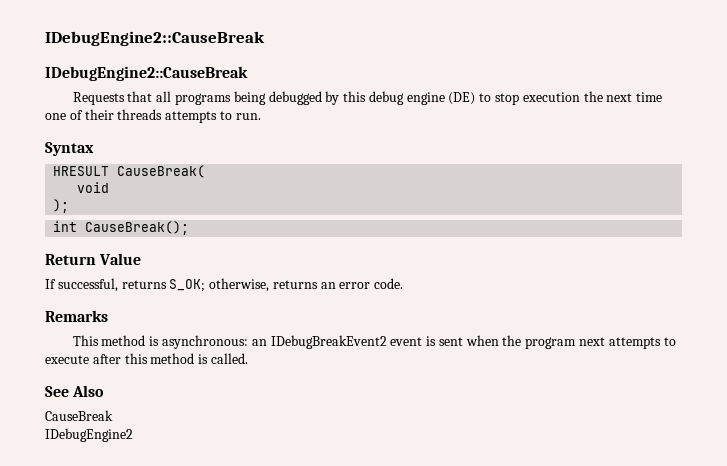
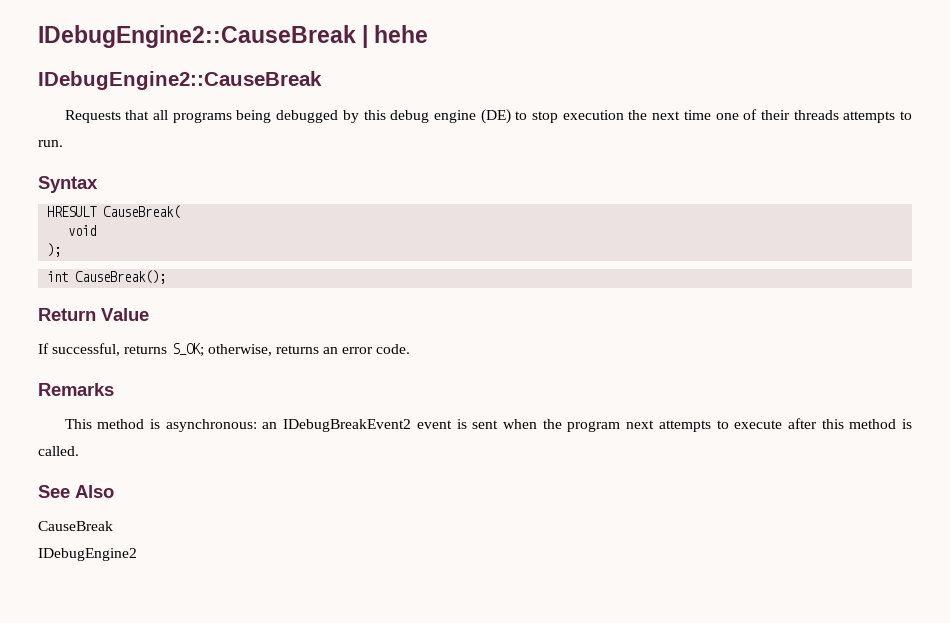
[45,31,265,46] IDebugEngine2::CauseBreak -> [38,25,429,48] IDebugEngine2::CauseBreak | hehe

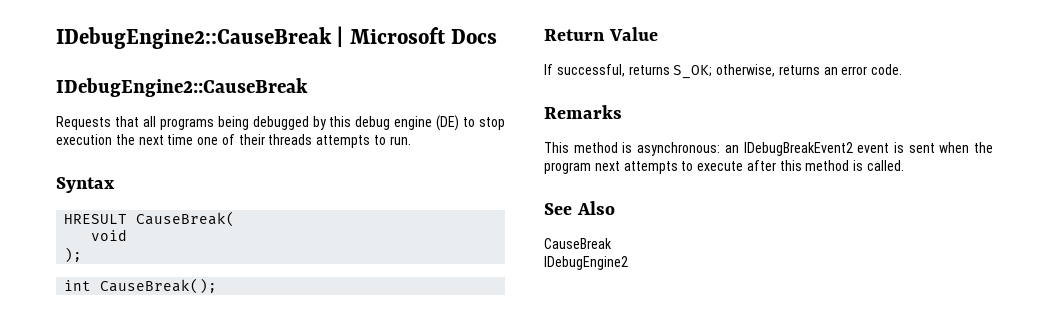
[374,25,429,43] hehe -> [349,27,498,44] Microsoft Docs

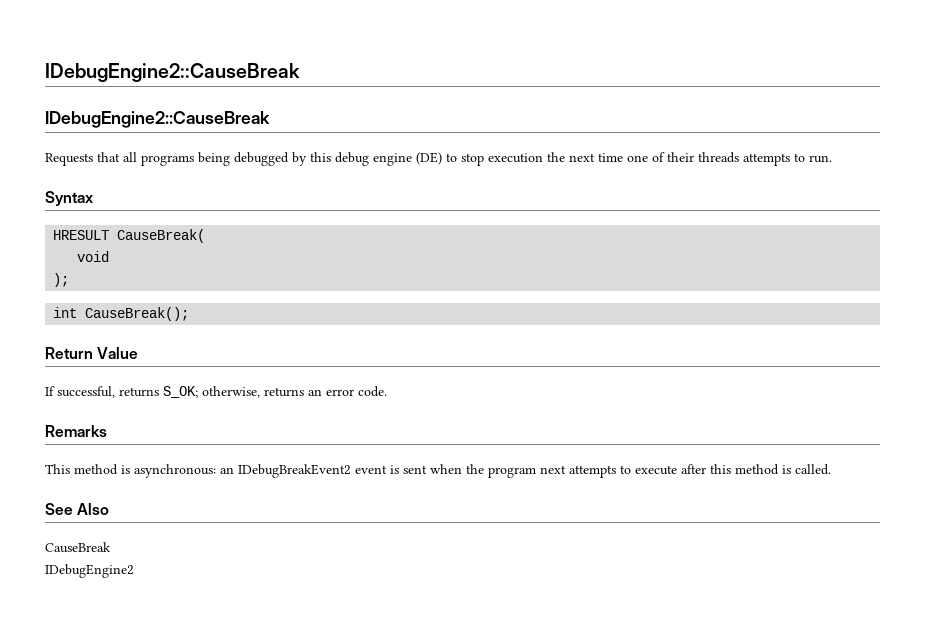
[56,26,498,49] IDebugEngine2::CauseBreak | Microsoft Docs -> [45,63,300,82] IDebugEngine2::CauseBreak

